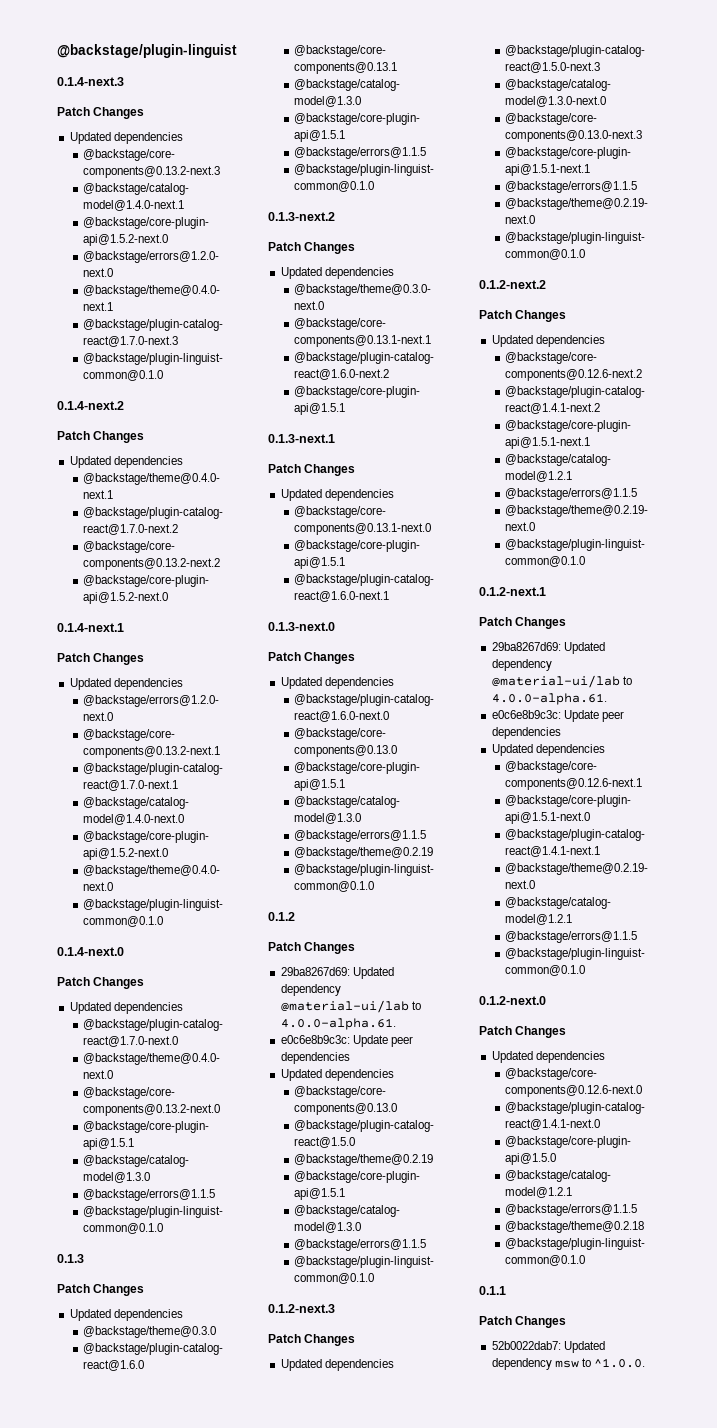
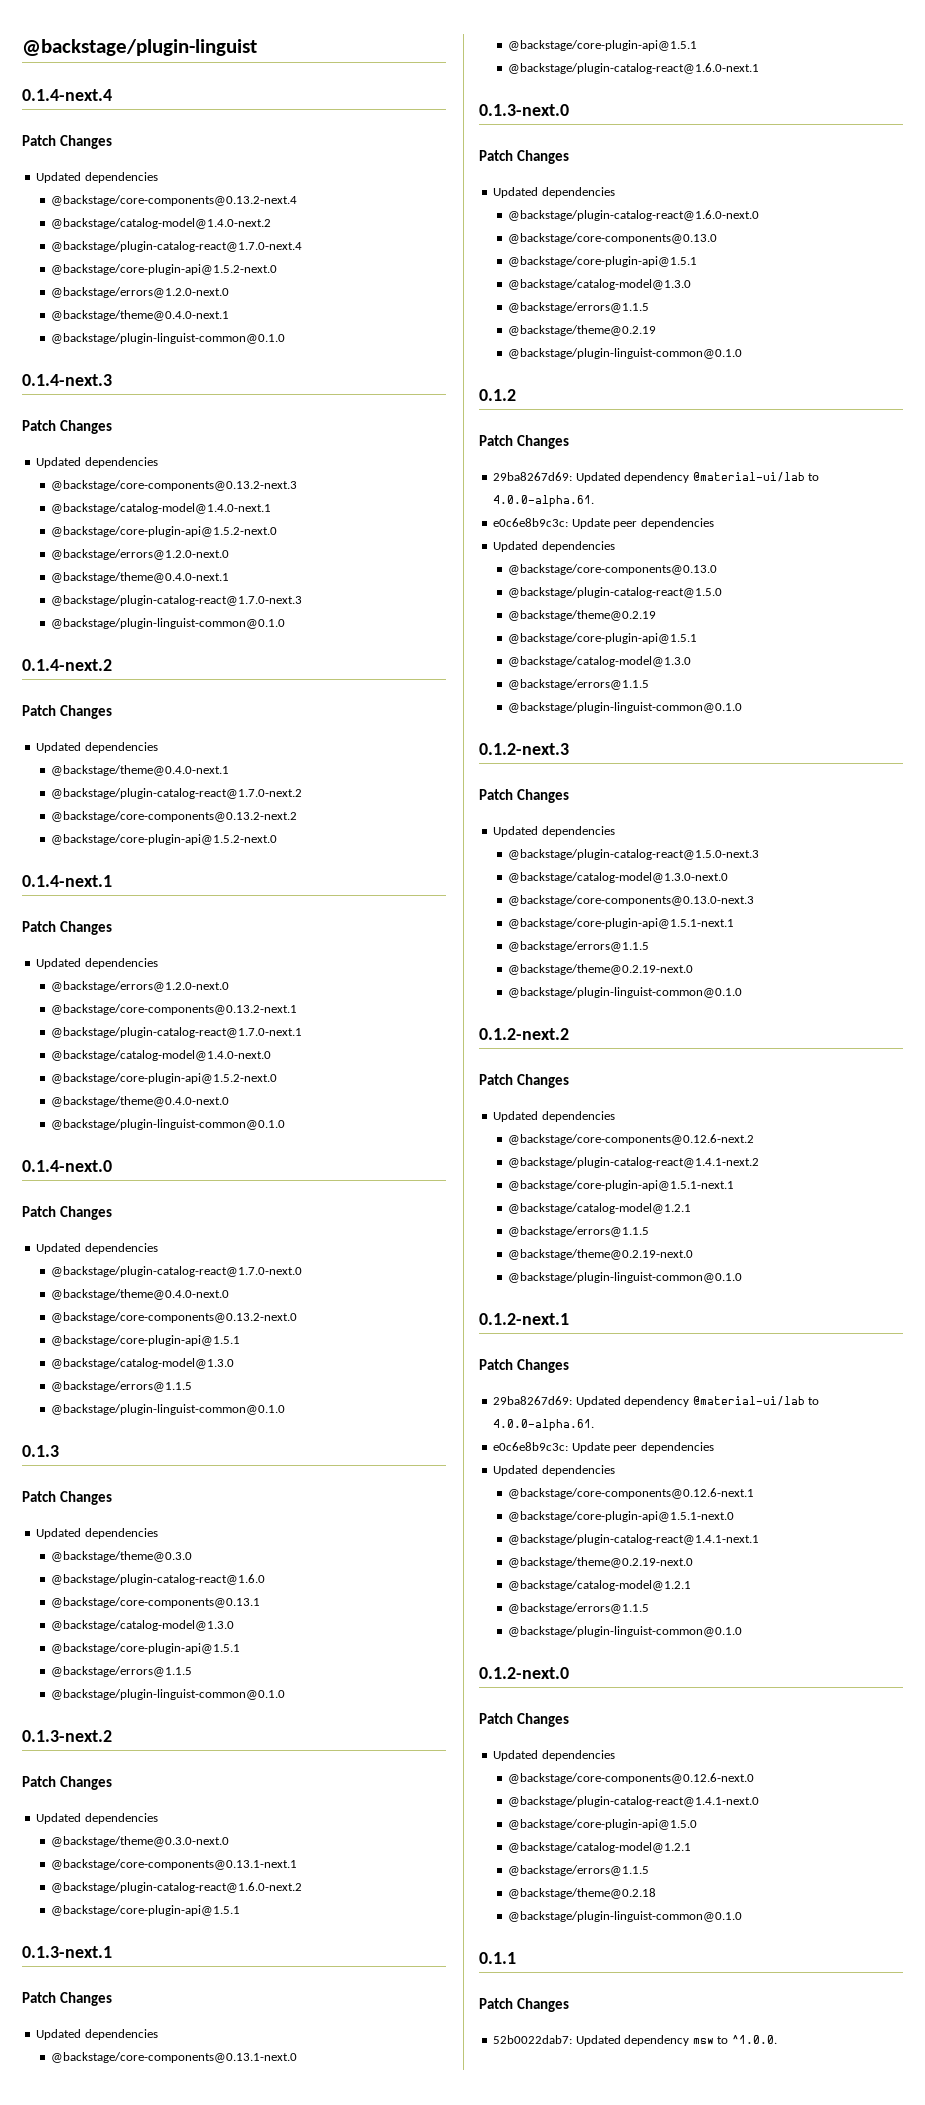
(237, 51) none -> [22,89,112,101] [22,135,113,149] [36,172,158,183] [51,195,298,206] [51,218,272,229] [51,241,303,252] [51,264,278,275] [51,287,230,298] [51,310,230,321] [51,333,286,344] // 0.1.4-next.4 // Patch Changes // Updated dependencies // @backstage/core-components@0.13.2-next.4 // @backstage/catalog-model@1.4.0-next.2 // @backstage/plugin-catalog-react@1.7.0-next.4 // @backstage/core-plugin-api@1.5.2-next.0 // @backstage/errors@1.2.0-next.0 // @backstage/theme@0.4.0-next.1 // @backstage/plugin-linguist-common@0.1.0

